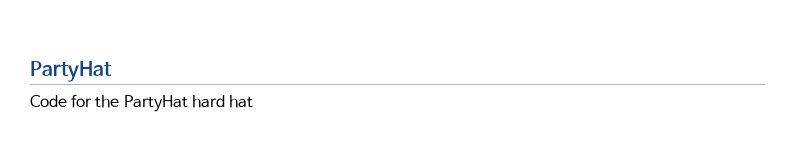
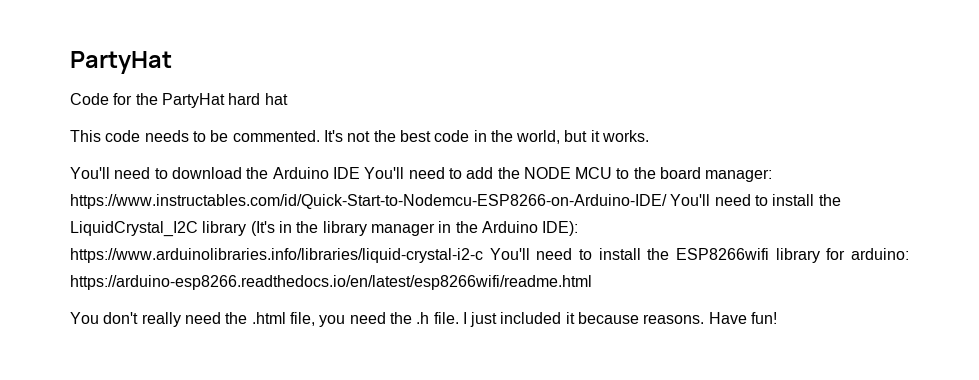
(253, 101) none -> [70,130,650,144] [70,167,773,182] [70,194,841,209] [70,221,579,237] [70,248,909,263] [70,275,592,290] [70,312,778,327] // This code needs to be commented. It's not the best code in the world, but it works. // You'll need to download the Arduino IDE You'll need to add the NODE MCU to the board manager: https://www.instructables.com/id/Quick-Start-to-Nodemcu-ESP8266-on-Arduino-IDE/ You'll need to install the LiquidCrystal_I2C library (It's in the library manager in the Arduino IDE): https://www.arduinolibraries.info/libraries/liquid-crystal-i2-c You'll need to install the ESP8266wifi library for arduino: https://arduino-esp8266.readthedocs.io/en/latest/esp8266wifi/readme.html // You don't really need the .html file, you need the .h file. I just included it because reasons. Have fun!

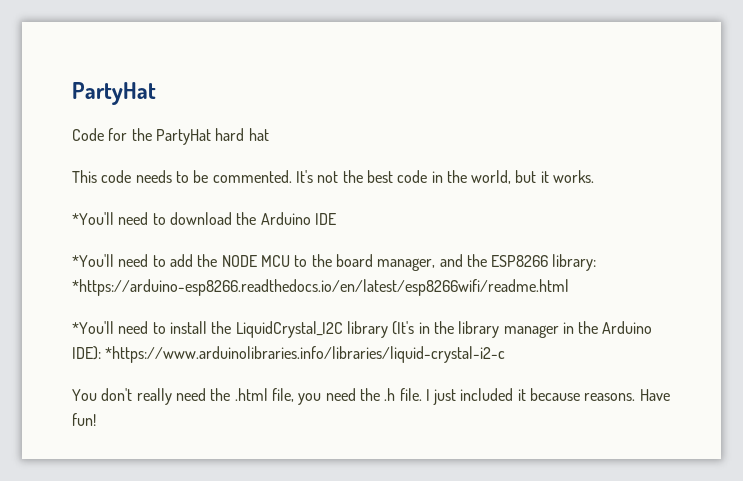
[70,167,110,179] You'll -> [72,212,114,225] *You'll
[364,167,405,179] You'll -> [72,254,114,267] // *You'll
[705,169,773,182] [70,194,711,209] manager: https://www.instructables.com/id/Quick-Start-to-Nodemcu-ESP8266-on-Arduino-IDE/ You'll -> [377,254,597,271] [72,279,569,296] [72,321,114,334] manager, and the ESP8266 library: *https://arduino-esp8266.readthedocs.io/en/latest/esp8266wifi/readme.html // *You'll
[70,248,909,263] [70,275,592,290] https://www.arduinolibraries.info/libraries/liquid-crystal-i2-c You'll need to install the ESP8266wifi library for arduino: https://arduino-esp8266.readthedocs.io/en/latest/esp8266wifi/readme.html -> [105,346,506,363] *https://www.arduinolibraries.info/libraries/liquid-crystal-i2-c

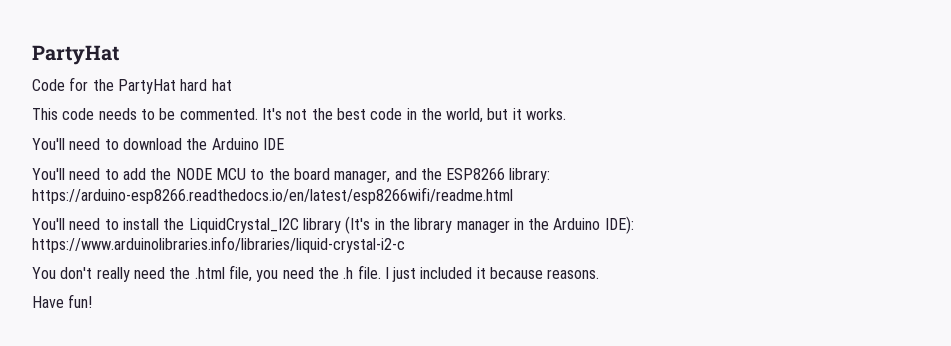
[72,212,114,225] *You'll -> [32,138,65,150] You'll
[72,254,114,267] *You'll -> [32,168,65,180] You'll
[72,279,569,296] [72,321,114,334] *https://arduino-esp8266.readthedocs.io/en/latest/esp8266wifi/readme.html // *You'll -> [32,187,513,204] [32,218,65,230] https://arduino-esp8266.readthedocs.io/en/latest/esp8266wifi/readme.html // You'll
[105,346,506,363] *https://www.arduinolibraries.info/libraries/liquid-crystal-i2-c -> [32,236,405,253] https://www.arduinolibraries.info/libraries/liquid-crystal-i2-c
(636, 397) none -> (600, 274) //

